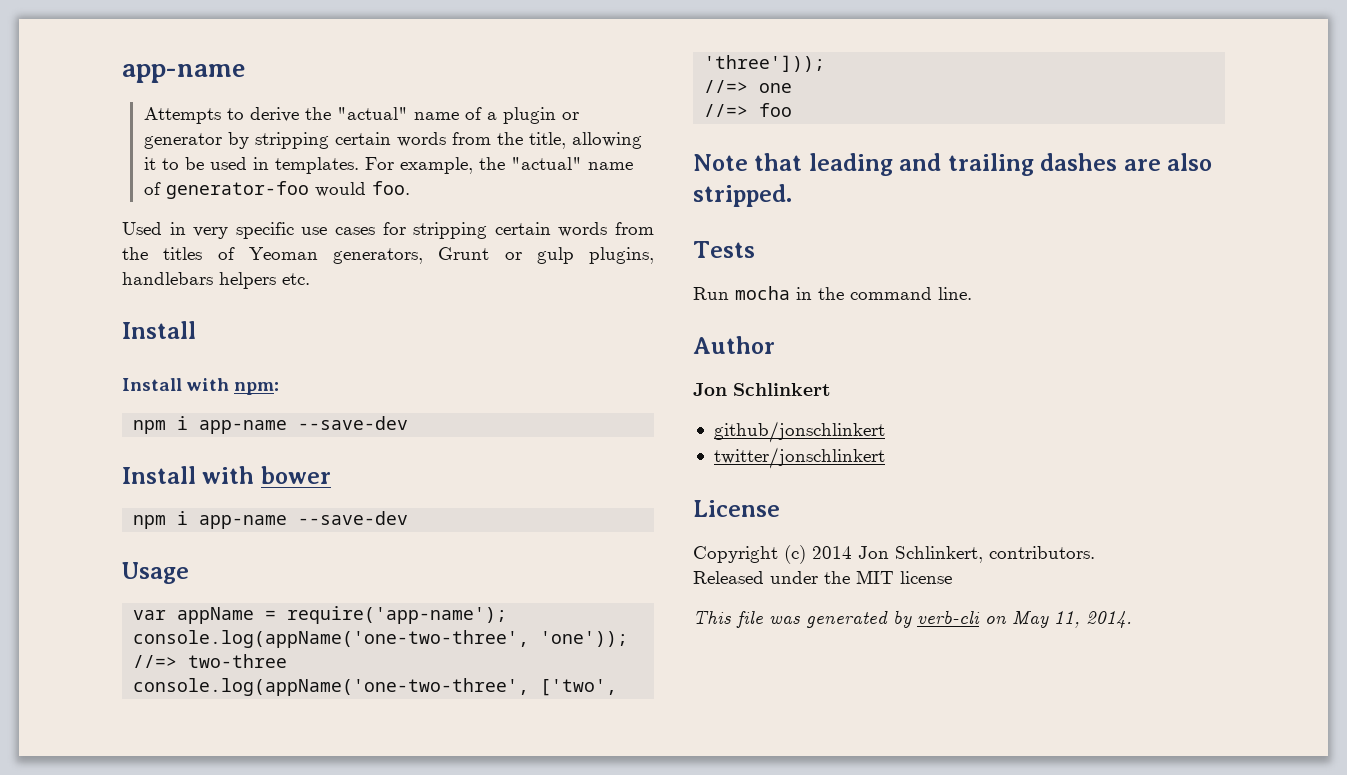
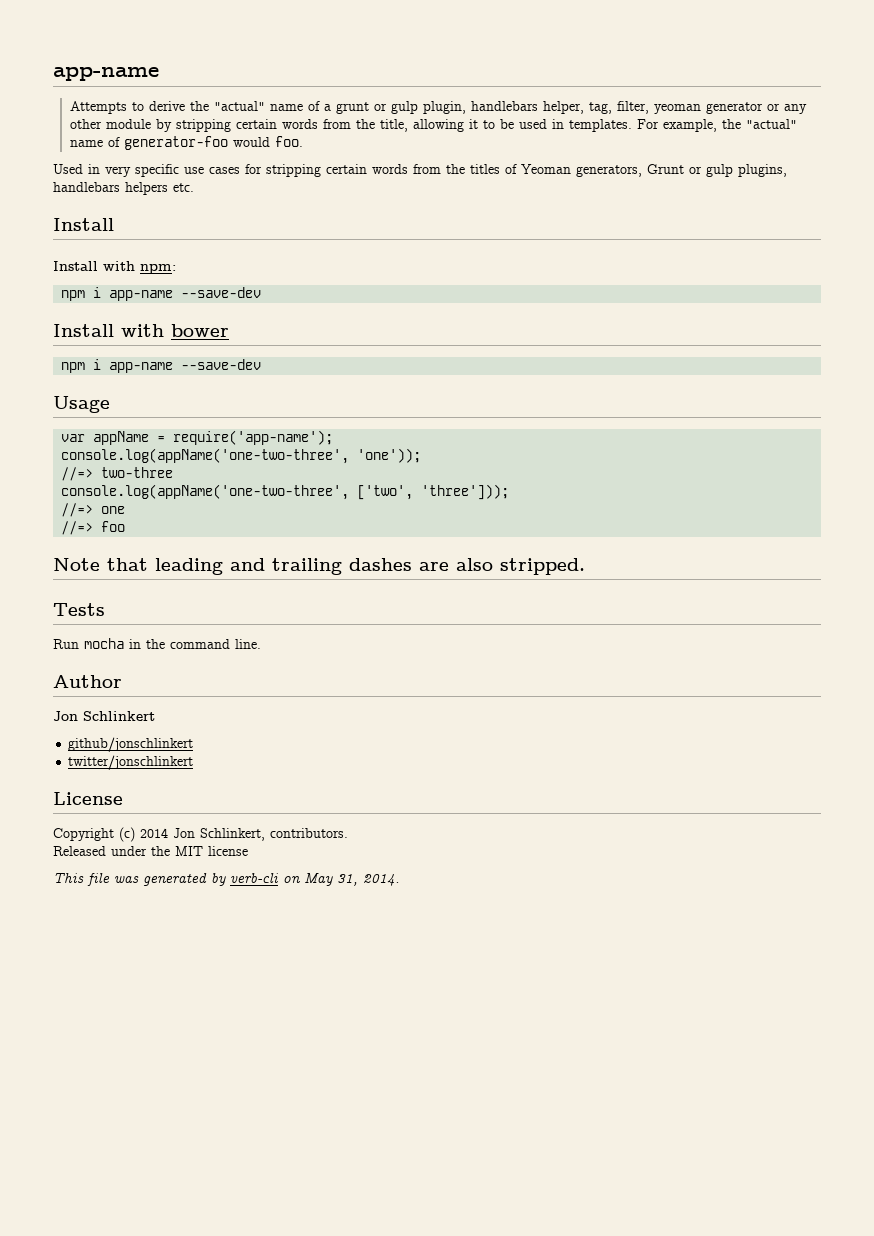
[502,107,579,124] [143,133,222,149] plugin or generator -> [336,101,808,114] [70,119,152,129] grunt or gulp plugin, handlebars helper, tag, filter, yeoman generator or any other module
[1054,611,1080,628] 11, -> [337,874,358,886] 31,

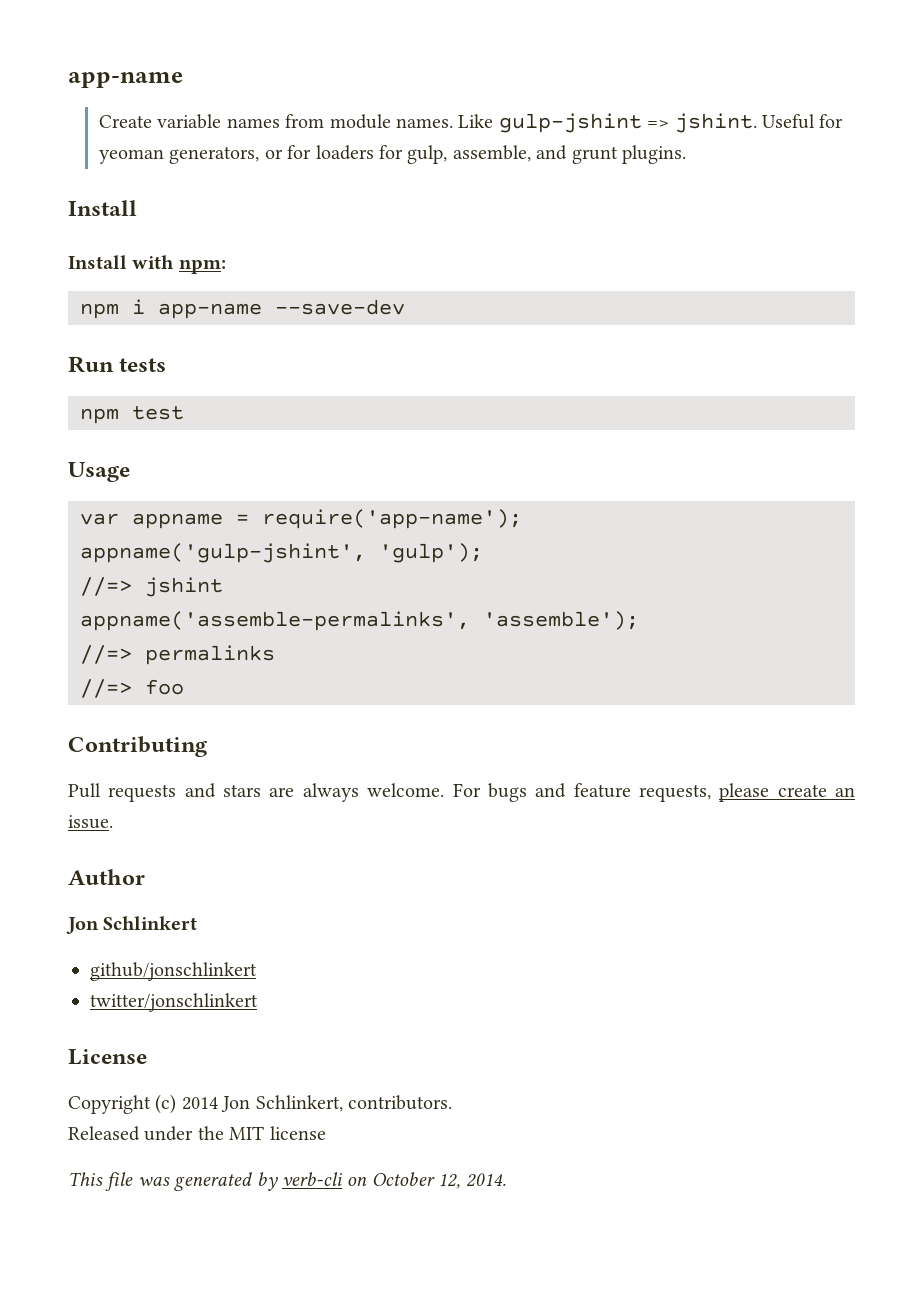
[70,101,808,114] [70,119,798,132] [70,136,304,150] [53,164,787,177] [53,182,194,195] Attempts to derive the "actual" name of a grunt or gulp plugin, handlebars helper, tag, filter, yeoman generator or any other module by stripping certain words from the title, allowing it to be used in templates. For example, the "actual" name of generator-foo would foo. // Used in very specific use cases for stripping certain words from the titles of Yeoman generators, Grunt or gulp plugins, handlebars helpers etc. -> [99,113,844,133] [99,145,687,164] Create variable names from module names. Like gulp-jshint => jshint. Useful for yeoman generators, or for loaders for gulp, assemble, and grunt plugins.
[53,324,229,337] [61,359,262,373] Install with bower // npm i app-name --save-dev -> [68,356,167,373] [80,406,184,424] Run tests // npm test
[93,431,150,445] appName -> [132,513,223,529] appname
[61,448,422,464] [61,467,174,481] [61,484,510,500] [61,503,126,517] console.log(appName('one-two-three', 'one')); // //=> two-three // console.log(appName('one-two-three', ['two', 'three'])); // //=> one -> [80,543,483,563] [80,577,223,597] [80,611,639,631] [80,645,275,665] appname('gulp-jshint', 'gulp'); // //=> jshint // appname('assemble-permalinks', 'assemble'); // //=> permalinks
[53,558,585,575] [53,603,105,616] [53,638,261,649] Note that leading and trailing dashes are also stripped. // Tests // Run mocha in the command line. -> [68,736,207,757] [68,783,855,802] [68,815,113,829] Contributing // Pull requests and stars are always welcome. For bugs and feature requests, please create an issue.
[304,872,358,886] May 31, -> [371,1172,461,1189] October 12,

